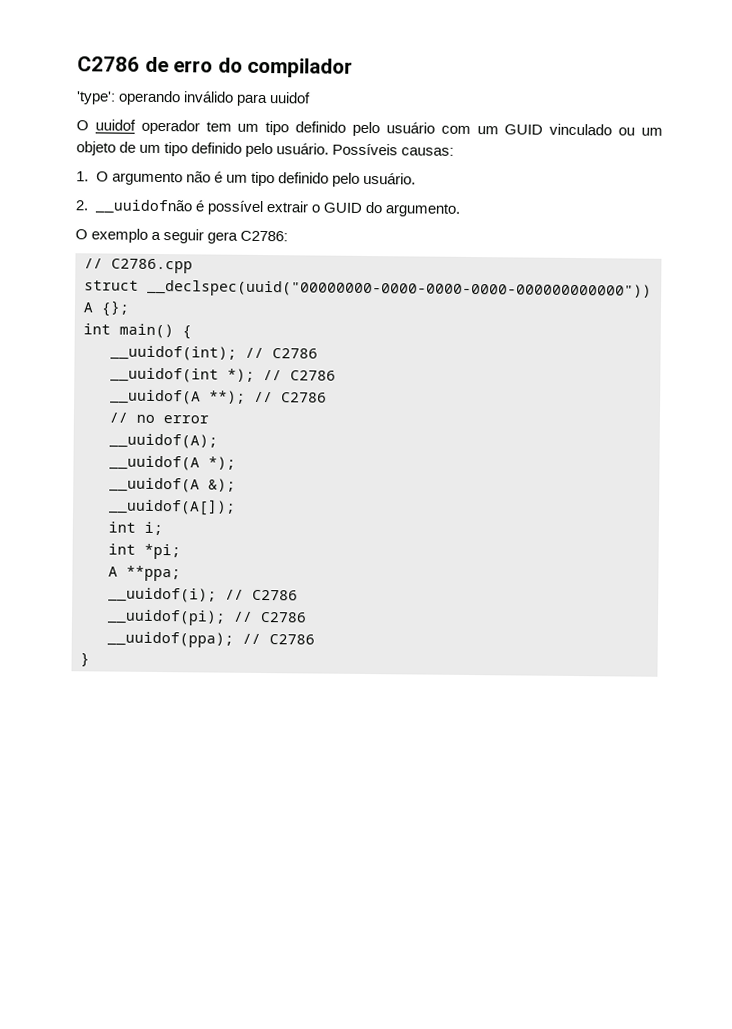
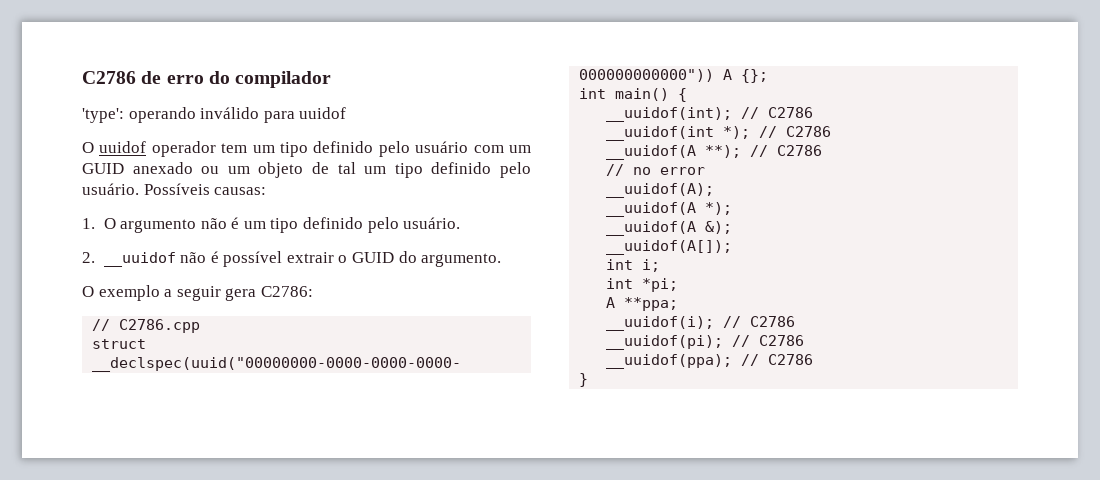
[549,123,613,136] vinculado -> [132,162,193,174] anexado
(137, 147) none -> [337,162,356,174] tal
[94,199,193,215] __uuidofnão -> [103,252,207,267] __uuidof não

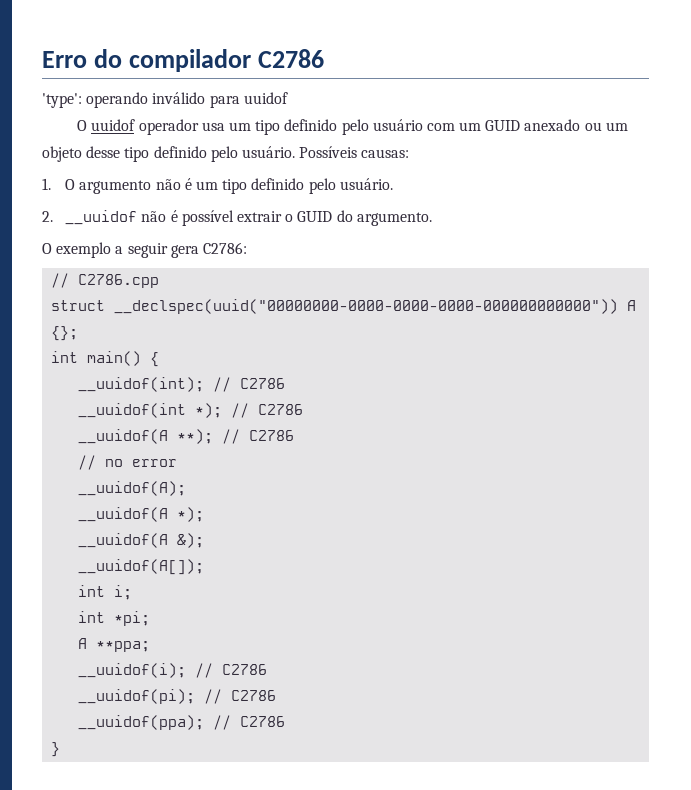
[82,71,204,84] C2786 de erro -> [42,51,87,68] Erro
(332, 79) none -> [257,49,324,68] C2786
[221,143,248,153] tem -> [201,122,225,131] usa
[312,162,387,174] de tal um -> [86,146,121,158] desse

